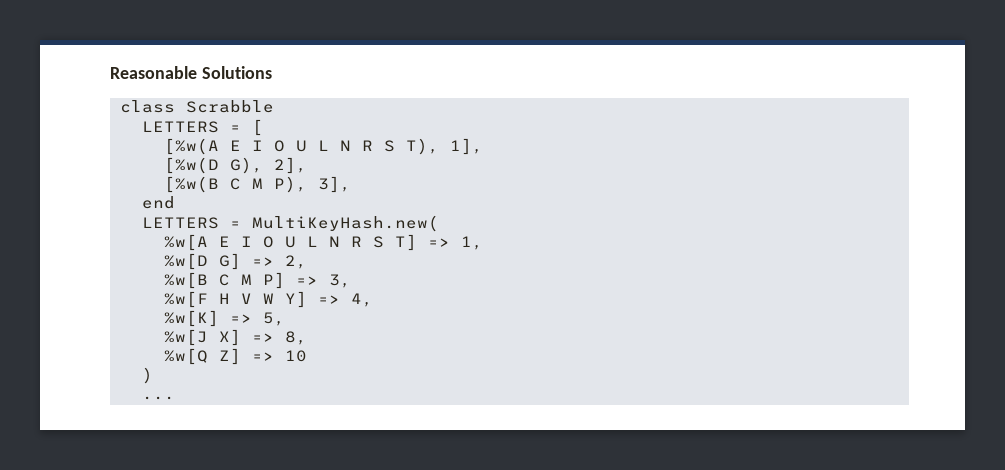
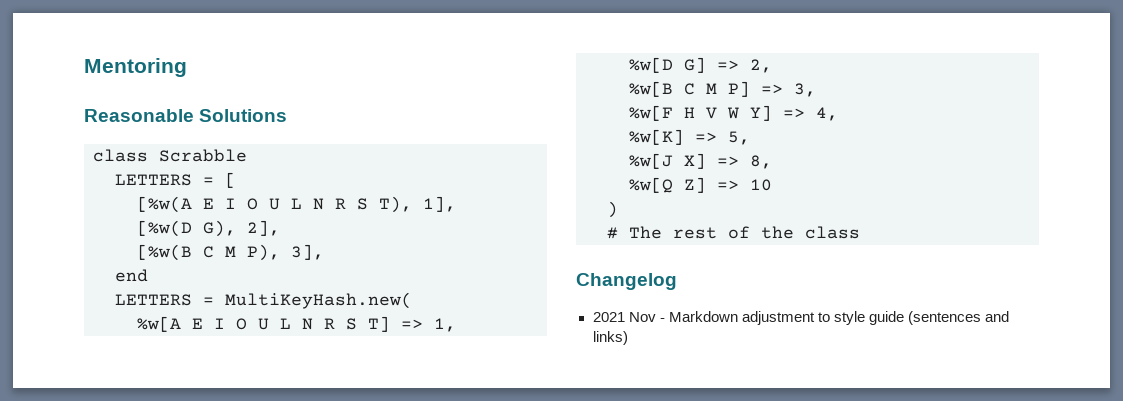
(110, 72) none -> [84,58,187,77] Mentoring //
[141,396,175,400] ... -> [607,226,860,239] [576,273,677,290] [592,311,1009,325] [592,331,628,345] # The rest of the class // Changelog // 2021 Nov - Markdown adjustment to style guide (sentences and links)

